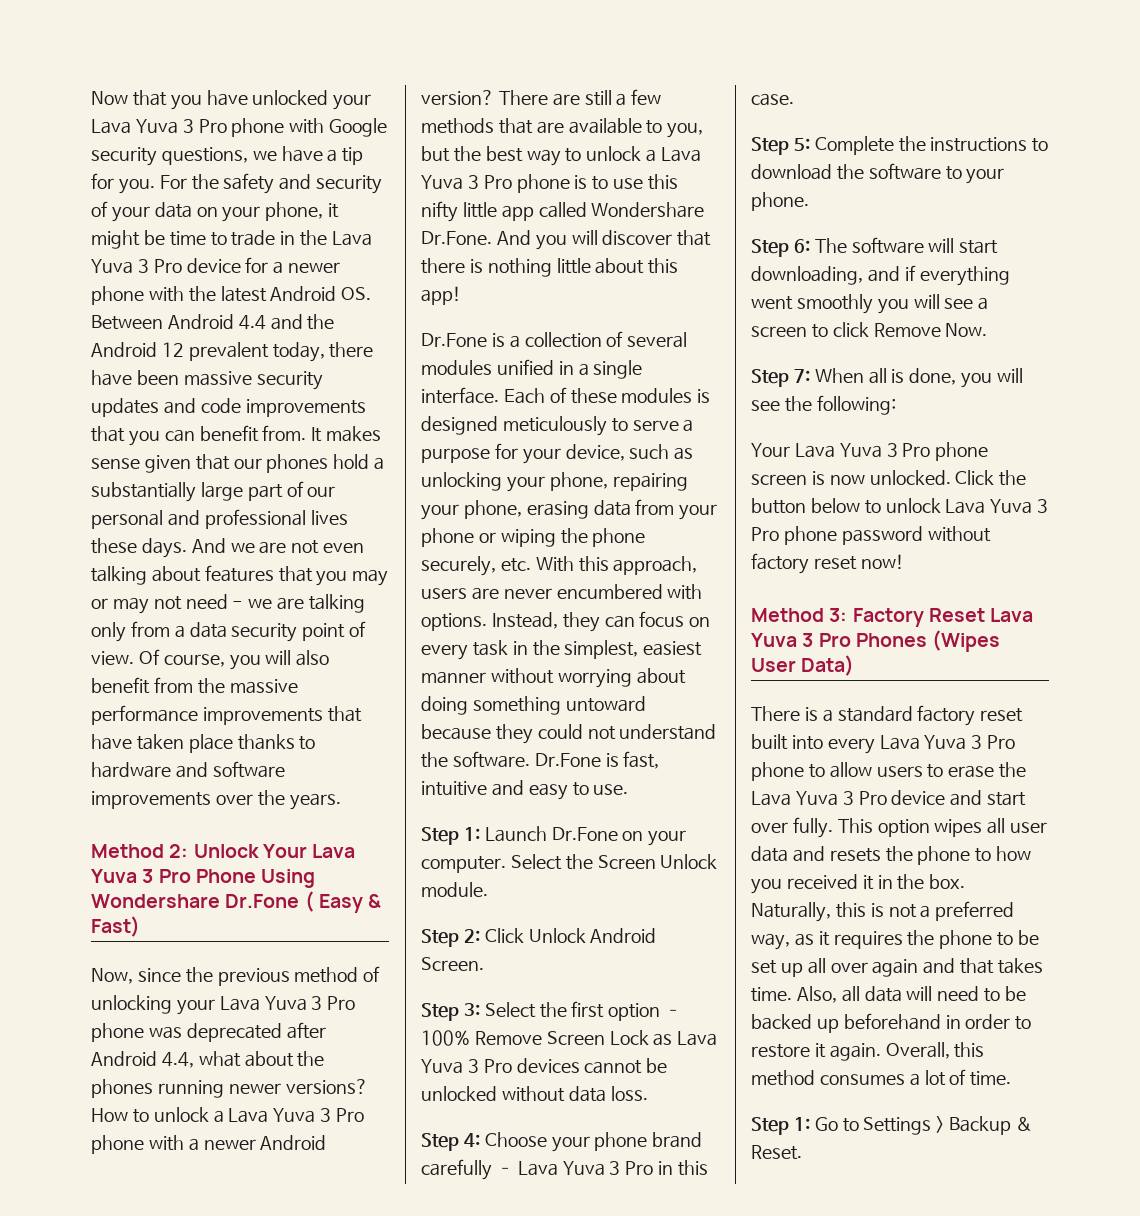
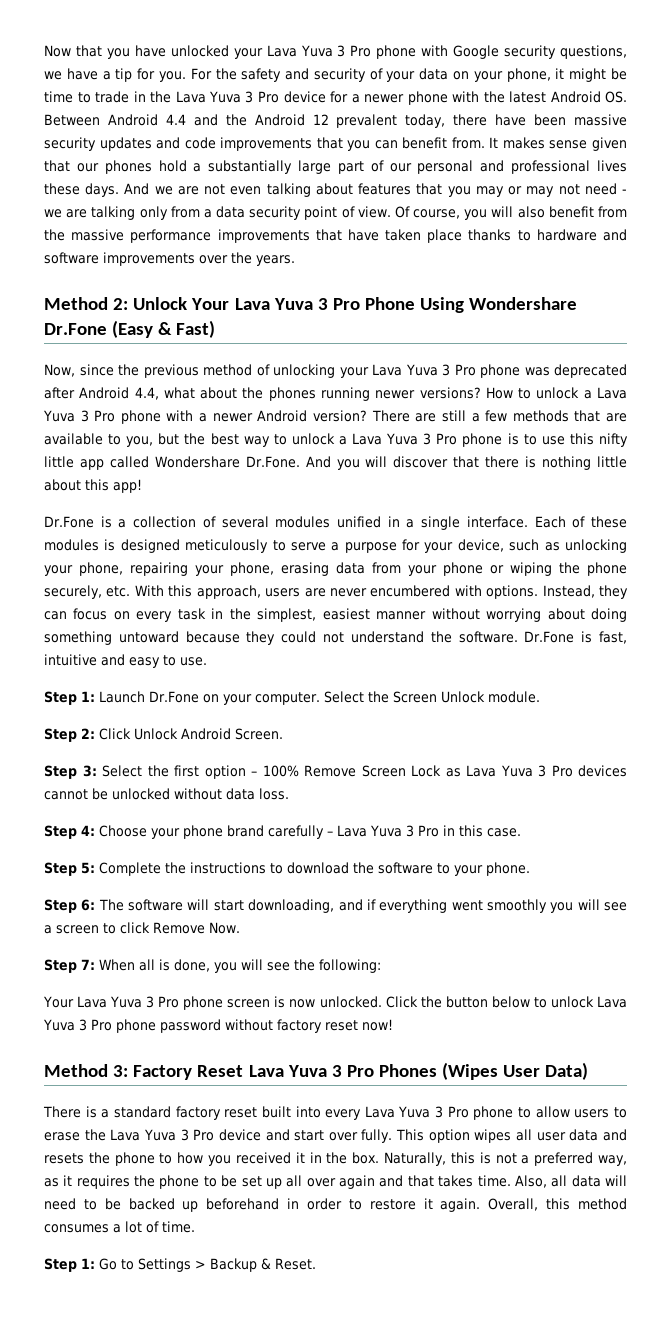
[304,891,363,913] ( Easy -> [112,320,154,338] (Easy

